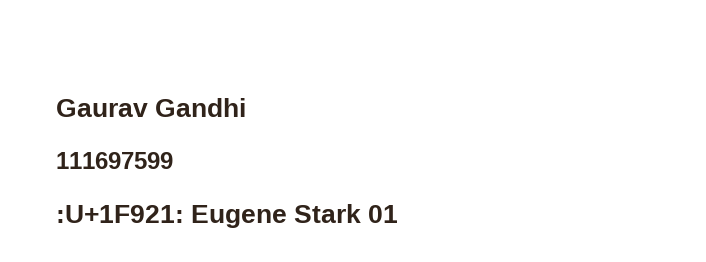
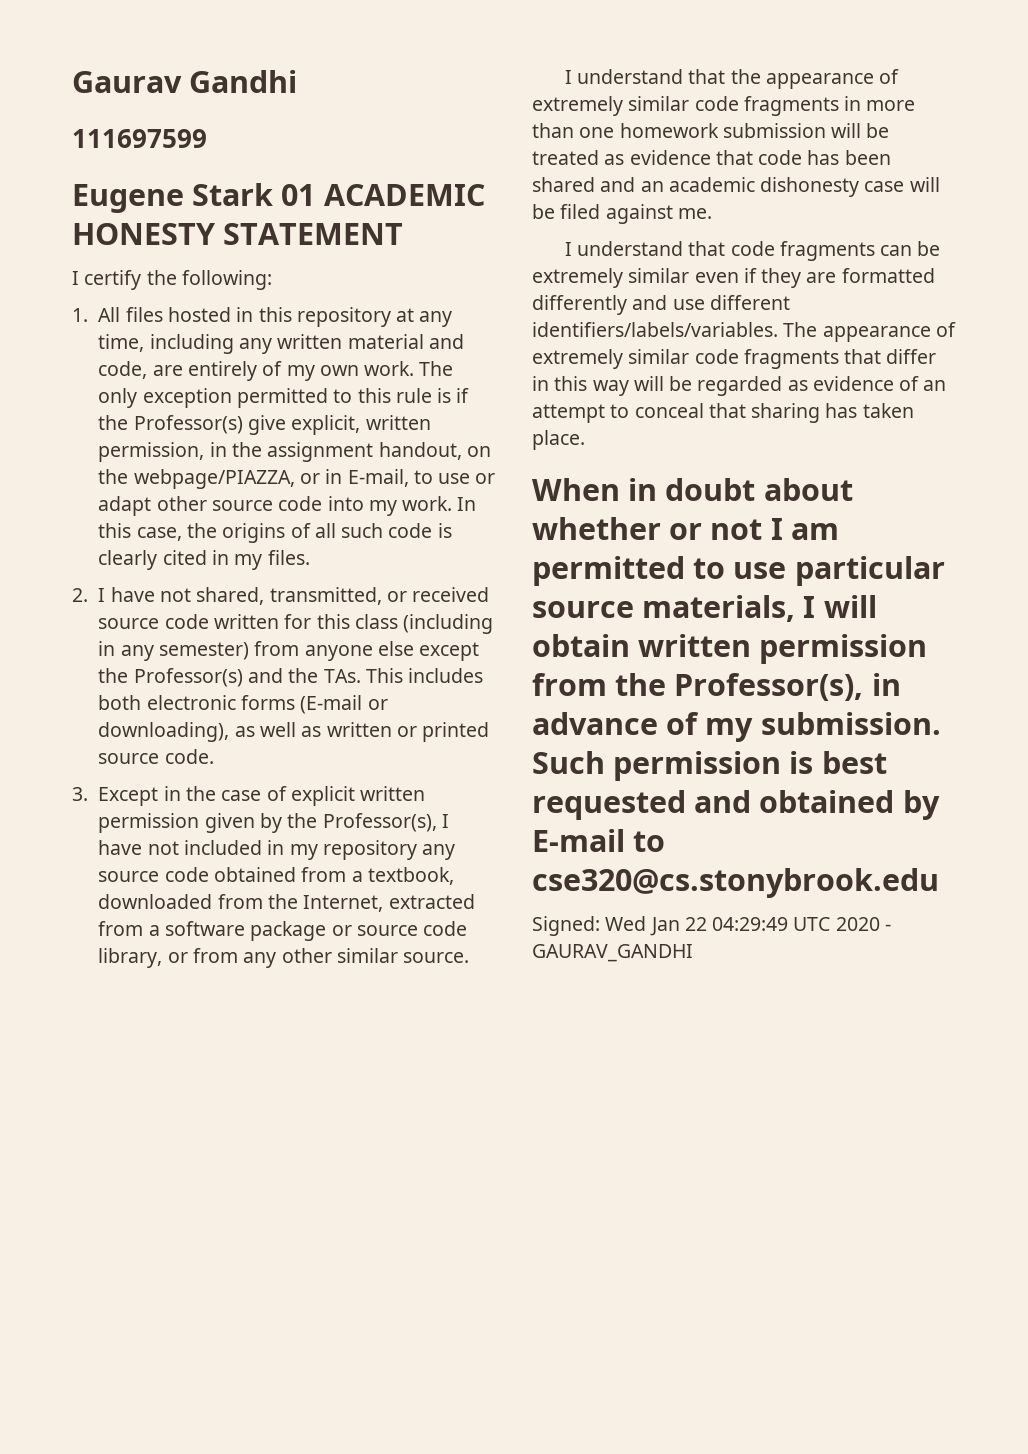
[56,205,184,223] :U+1F921: -> (207, 138) none
(399, 214) none -> [323,184,485,206] [72,223,404,245] [72,270,272,290] [72,307,453,327] [98,334,464,354] [98,361,454,381] [98,388,470,408] [98,415,431,435] [98,442,491,462] [98,469,496,489] [98,496,477,516] [98,523,452,543] [98,550,310,570] [72,587,490,605] [98,614,494,634] [98,641,480,661] [98,668,484,687] [98,695,388,714] [98,722,490,742] [98,749,214,764] [72,786,426,806] [98,813,449,833] [98,840,456,860] [98,867,454,885] [98,894,475,912] [98,921,468,941] [98,948,470,968] [564,69,900,89] [532,96,916,116] [532,123,890,138] [532,150,891,165] [532,177,940,197] [532,204,712,224] [564,241,941,261] [532,268,935,288] [532,295,790,315] [532,322,956,342] [532,349,937,369] [532,376,947,396] [532,403,914,423] [532,430,585,450] [532,478,853,501] [532,517,839,540] [532,556,945,586] [532,595,877,622] [532,634,928,664] [532,673,901,701] [532,712,941,742] [532,751,887,781] [532,790,940,820] [532,829,666,852] [532,868,939,898] [532,916,891,936] [532,944,693,962] ACADEMIC HONESTY STATEMENT // I certify the following: // 1. All files hosted in this repository at any time, including any written material and code, are entirely of my own work. The only exception permitted to this rule is if the Professor(s) give explicit, written permission, in the assignment handout, on the webpage/PIAZZA, or in E-mail, to use or adapt other source code into my work. In this case, the origins of all such code is clearly cited in my files. // 2. I have not shared, transmitted, or received source code written for this class (including in any semester) from anyone else except the Professor(s) and the TAs. This includes both electronic forms (E-mail or downloading), as well as written or printed source code. // 3. Except in the case of explicit written permission given by the Professor(s), I have not included in my repository any source code obtained from a textbook, downloaded from the Internet, extracted from a software package or source code library, or from any other similar source. // I understand that the appearance of extremely similar code fragments in more than one homework submission will be treated as evidence that code has been shared and an academic dishonesty case will be filed against me. // I understand that code fragments can be extremely similar even if they are formatted differently and use different identifiers/labels/variables. The appearance of extremely similar code fragments that differ in this way will be regarded as evidence of an attempt to conceal that sharing has taken place. // When in doubt about whether or not I am permitted to use particular source materials, I will obtain written permission from the Professor(s), in advance of my submission. Such permission is best requested and obtained by E-mail to cse320@cs.stonybrook.edu // Signed: Wed Jan 22 04:29:49 UTC 2020 - GAURAV_GANDHI

